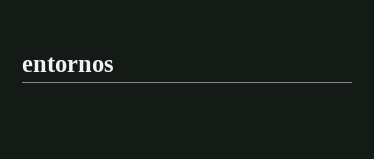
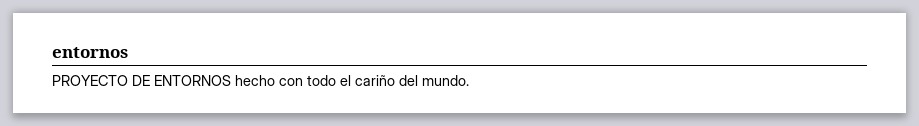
(114, 64) none -> [52,75,469,86] // PROYECTO DE ENTORNOS hecho con todo el cariño del mundo.

